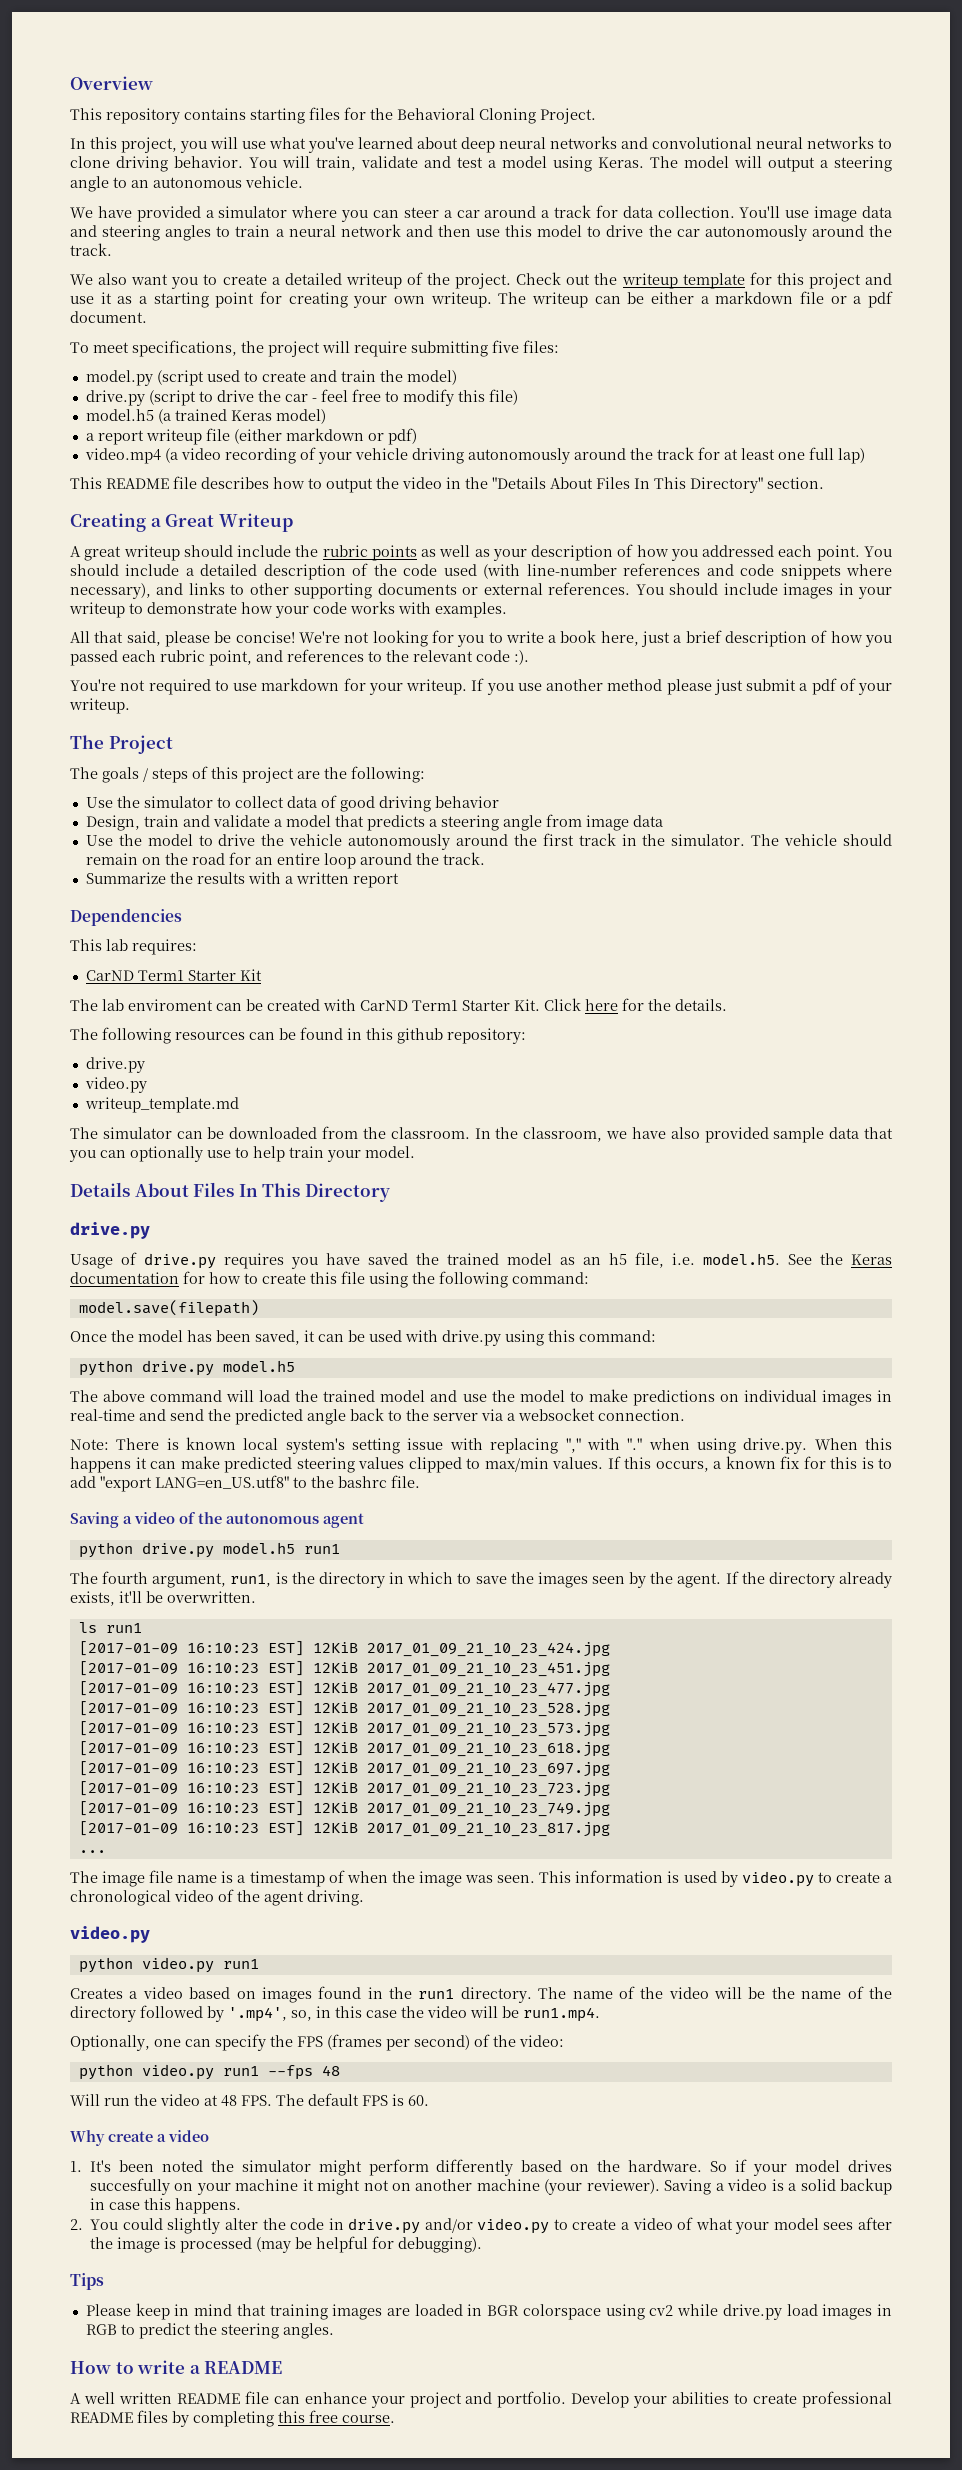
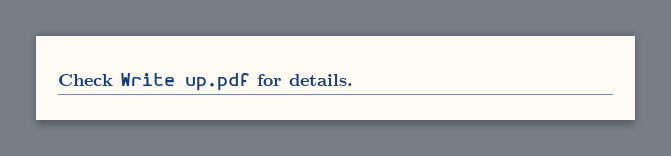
[70,76,153,90] [70,107,596,124] [70,136,892,153] [70,156,892,172] [70,176,303,192] [70,205,893,222] [70,224,892,241] [70,243,112,256] [70,272,893,289] [70,291,893,308] [70,311,147,323] [70,340,559,357] [85,370,457,386] [85,389,518,406] [85,409,326,424] [85,428,417,445] [84,447,865,464] [70,476,824,493] [70,513,293,532] [70,544,893,561] [70,563,892,580] [70,582,893,599] [69,601,507,618] [70,630,893,647] [70,649,529,666] [70,678,892,695] [69,698,130,714] [70,735,173,754] [70,766,425,783] [85,795,499,812] [85,814,663,831] [85,833,892,850] [85,852,485,869] [85,872,399,888] [70,908,182,926] [70,939,197,955] [85,969,262,981] [70,998,727,1011] [70,1027,526,1044] [85,1057,145,1073] [84,1077,147,1093] [84,1097,239,1113] [70,1126,894,1143] [69,1146,415,1162] [70,1182,390,1202] [70,1222,150,1239] [70,1252,892,1269] [70,1271,589,1288] [78,1300,259,1317] [70,1330,656,1346] [78,1360,295,1376] [70,1389,892,1406] [70,1408,685,1425] [70,1437,893,1454] [70,1456,892,1473] [70,1475,420,1492] [70,1512,364,1528] [78,1542,340,1558] [70,1571,892,1588] [70,1591,256,1606] [78,1622,142,1633] [78,1641,610,1657] [78,1661,610,1677] [78,1681,610,1697] [78,1701,610,1717] [78,1721,610,1737] [78,1741,610,1757] [78,1761,610,1777] [78,1781,610,1797] [78,1801,610,1817] [78,1821,610,1837] [78,1850,106,1853] [70,1870,892,1887] [70,1889,364,1906] [70,1926,150,1943] [78,1957,259,1973] [70,1986,893,2003] [70,2005,600,2022] [70,2034,564,2051] [78,2064,340,2080] [70,2093,429,2107] [70,2130,209,2146] [70,2159,893,2176] [89,2178,893,2195] [89,2198,241,2214] [70,2217,892,2234] [90,2236,483,2253] [70,2273,104,2290] [85,2303,893,2320] [85,2323,334,2339] [70,2360,283,2374] [70,2391,892,2408] [70,2410,395,2427] Overview // This repository contains starting files for the Behavioral Cloning Project. // In this project, you will use what you've learned about deep neural networks and convolutional neural networks to clone driving behavior. You will train, validate and test a model using Keras. The model will output a steering angle to an autonomous vehicle. // We have provided a simulator where you can steer a car around a track for data collection. You'll use image data and steering angles to train a neural network and then use this model to drive the car autonomously around the track. // We also want you to create a detailed writeup of the project. Check out the writeup template for this project and use it as a starting point for creating your own writeup. The writeup can be either a markdown file or a pdf document. // To meet specifications, the project will require submitting five files: // model.py (script used to create and train the model) // drive.py (script to drive the car - feel free to modify this file) // model.h5 (a trained Keras model) // a report writeup file (either markdown or pdf) // video.mp4 (a video recording of your vehicle driving autonomously around the track for at least one full lap) // This README file describes how to output the video in the "Details About Files In This Directory" section. // Creating a Great Writeup // A great writeup should include the rubric points as well as your description of how you addressed each point. You should include a detailed description of the code used (with line-number references and code snippets where necessary), and links to other supporting documents or external references. You should include images in your writeup to demonstrate how your code works with examples. // All that said, please be concise! We're not looking for you to write a book here, just a brief description of how you passed each rubric point, and references to the relevant code :). // You're not required to use markdown for your writeup. If you use another method please just submit a pdf of your writeup. // The Project // The goals / steps of this project are the following: // Use the simulator to collect data of good driving behavior // Design, train and validate a model that predicts a steering angle from image data // Use the model to drive the vehicle autonomously around the first track in the simulator. The vehicle should remain on the road for an entire loop around the track. // Summarize the results with a written report // Dependencies // This lab requires: // CarND Term1 Starter Kit // The lab enviroment can be created with CarND Term1 Starter Kit. Click here for the details. // The following resources can be found in this github repository: // drive.py // video.py // writeup_template.md // The simulator can be downloaded from the classroom. In the classroom, we have also provided sample data that you can optionally use to help train your model. // Details About Files In This Directory // drive.py // Usage of drive.py requires you have saved the trained model as an h5 file, i.e. model.h5. See the Keras documentation for how to create this file using the following command: // model.save(filepath) // Once the model has been saved, it can be used with drive.py using this command: // python drive.py model.h5 // The above command will load the trained model and use the model to make predictions on individual images in real-time and send the predicted angle back to the server via a websocket connection. // Note: There is known local system's setting issue with replacing "," with "." when using drive.py. When this happens it can make predicted steering values clipped to max/min values. If this occurs, a known fix for this is to add "export LANG=en_US.utf8" to the bashrc file. // Saving a video of the autonomous agent // python drive.py model.h5 run1 // The fourth argument, run1, is the directory in which to save the images seen by the agent. If the directory already exists, it'll be overwritten. // ls run1 // [2017-01-09 16:10:23 EST] 12KiB 2017_01_09_21_10_23_424.jpg // [2017-01-09 16:10:23 EST] 12KiB 2017_01_09_21_10_23_451.jpg // [2017-01-09 16:10:23 EST] 12KiB 2017_01_09_21_10_23_477.jpg // [2017-01-09 16:10:23 EST] 12KiB 2017_01_09_21_10_23_528.jpg // [2017-01-09 16:10:23 EST] 12KiB 2017_01_09_21_10_23_573.jpg // [2017-01-09 16:10:23 EST] 12KiB 2017_01_09_21_10_23_618.jpg // [2017-01-09 16:10:23 EST] 12KiB 2017_01_09_21_10_23_697.jpg // [2017-01-09 16:10:23 EST] 12KiB 2017_01_09_21_10_23_723.jpg // [2017-01-09 16:10:23 EST] 12KiB 2017_01_09_21_10_23_749.jpg // [2017-01-09 16:10:23 EST] 12KiB 2017_01_09_21_10_23_817.jpg // ... // The image file name is a timestamp of when the image was seen. This information is used by video.py to create a chronological video of the agent driving. // video.py // python video.py run1 // Creates a video based on images found in the run1 directory. The name of the video will be the name of the directory followed by '.mp4', so, in this case the video will be run1.mp4. // Optionally, one can specify the FPS (frames per second) of the video: // python video.py run1 --fps 48 // Will run the video at 48 FPS. The default FPS is 60. // Why create a video // 1. It's been noted the simulator might perform differently based on the hardware. So if your model drives succesfully on your machine it might not on another machine (your reviewer). Saving a video is a solid backup in case this happens. // 2. You could slightly alter the code in drive.py and/or video.py to create a video of what your model sees after the image is processed (may be helpful for debugging). // Tips // Please keep in mind that training images are loaded in BGR colorspace using cv2 while drive.py load images in RGB to predict the steering angles. // How to write a README // A well written README file can enhance your project and portfolio. Develop your abilities to create professional README files by completing this free course. -> [58,73,353,91] Check Write up.pdf for details.

